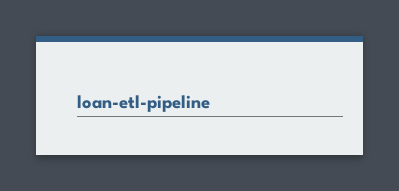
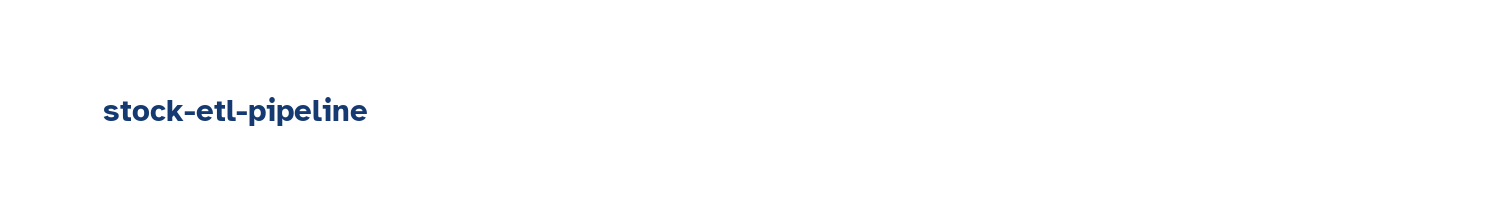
[77,95,210,112] loan-etl-pipeline -> [103,97,368,126] stock-etl-pipeline

